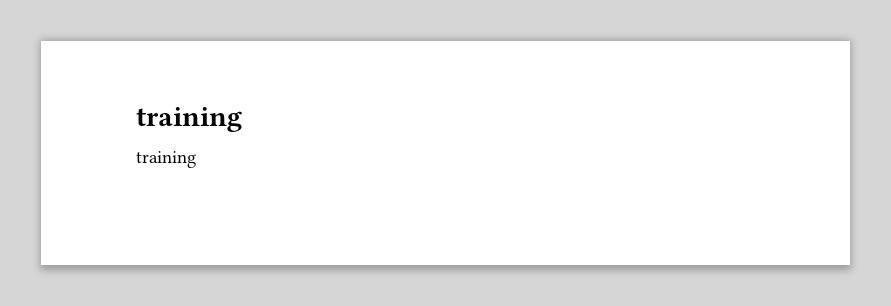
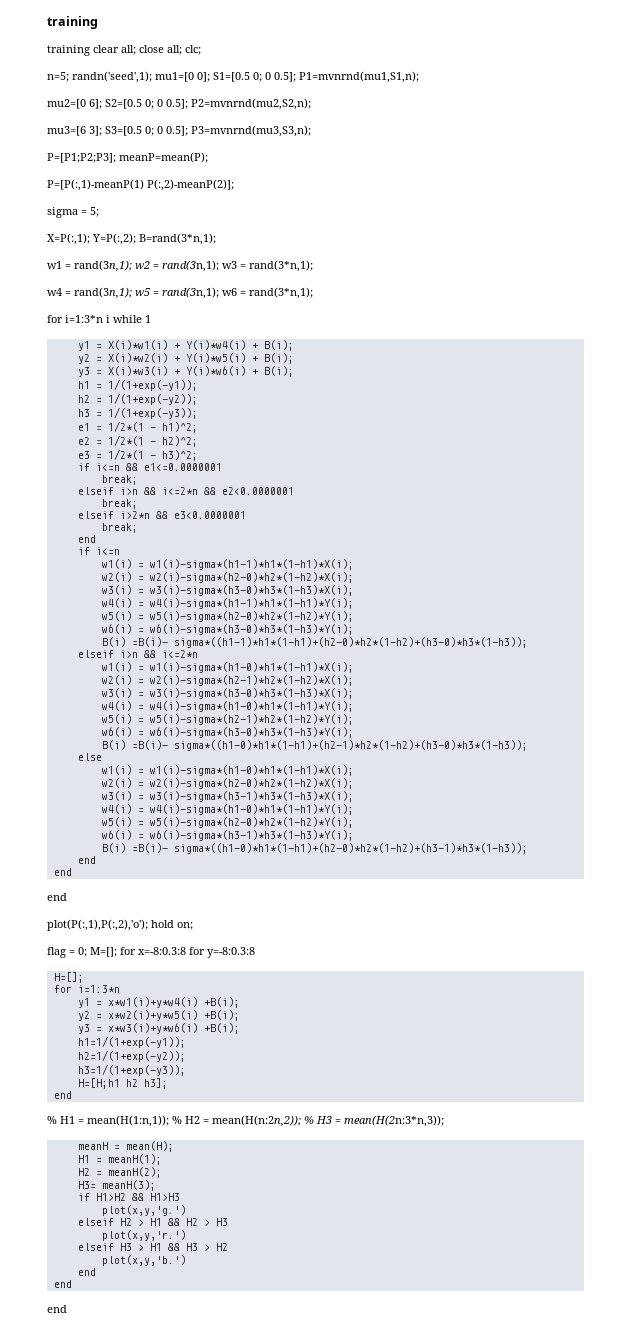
(196, 159) none -> [93,45,201,55] [47,71,419,83] [47,98,311,110] [47,125,311,137] [47,152,208,163] [47,179,234,191] [47,207,99,218] [47,233,216,245] [47,260,313,272] [47,287,313,299] [47,315,151,323] [77,340,294,351] [77,353,294,364] [77,366,294,377] [77,379,198,391] [77,393,198,405] [77,407,198,419] [77,421,198,433] [77,435,198,447] [77,449,198,461] [77,463,222,471] [101,475,138,485] [77,487,294,495] [101,499,138,509] [77,511,246,519] [101,523,138,533] [77,535,96,543] [77,547,120,555] [101,559,354,570] [101,572,354,583] [101,585,354,596] [101,598,354,609] [101,611,354,622] [101,624,354,635] [101,637,528,648] [77,650,198,658] [101,662,354,673] [101,675,354,686] [101,688,354,699] [101,701,354,712] [101,714,354,725] [101,727,354,738] [101,740,528,751] [77,753,102,761] [101,765,354,776] [101,778,354,789] [101,791,354,802] [101,804,354,815] [101,817,354,828] [101,830,354,841] [101,843,528,854] [77,856,96,864] [53,868,72,876] [47,893,67,901] [47,919,193,931] [47,947,255,958] [53,972,84,983] [53,985,120,993] [77,997,240,1008] [77,1010,240,1021] [77,1023,240,1034] [77,1036,186,1048] [77,1050,186,1062] [77,1064,186,1076] [77,1078,168,1089] [53,1091,72,1099] [47,1115,444,1127] [77,1141,174,1152] [77,1154,162,1165] [77,1167,162,1178] [77,1180,156,1191] [77,1193,180,1201] [101,1205,186,1216] [77,1218,228,1226] [101,1230,186,1241] [77,1243,228,1251] [101,1255,186,1266] [77,1268,96,1276] [53,1280,72,1288] [47,1305,67,1313] clear all; close all; clc; // n=5; randn('seed',1); mu1=[0 0]; S1=[0.5 0; 0 0.5]; P1=mvnrnd(mu1,S1,n); // mu2=[0 6]; S2=[0.5 0; 0 0.5]; P2=mvnrnd(mu2,S2,n); // mu3=[6 3]; S3=[0.5 0; 0 0.5]; P3=mvnrnd(mu3,S3,n); // P=[P1;P2;P3]; meanP=mean(P); // P=[P(:,1)-meanP(1) P(:,2)-meanP(2)]; // sigma = 5; // X=P(:,1); Y=P(:,2); B=rand(3*n,1); // w1 = rand(3n,1); w2 = rand(3n,1); w3 = rand(3*n,1); // w4 = rand(3n,1); w5 = rand(3n,1); w6 = rand(3*n,1); // for i=1:3*n i while 1 // y1 = X(i)*w1(i) + Y(i)*w4(i) + B(i); // y2 = X(i)*w2(i) + Y(i)*w5(i) + B(i); // y3 = X(i)*w3(i) + Y(i)*w6(i) + B(i); // h1 = 1/(1+exp(-y1)); // h2 = 1/(1+exp(-y2)); // h3 = 1/(1+exp(-y3)); // e1 = 1/2*(1 - h1)^2; // e2 = 1/2*(1 - h2)^2; // e3 = 1/2*(1 - h3)^2; // if i<=n && e1<=0.0000001 // break; // elseif i>n && i<=2*n && e2<0.0000001 // break; // elseif i>2*n && e3<0.0000001 // break; // end // if i<=n // w1(i) = w1(i)-sigma*(h1-1)*h1*(1-h1)*X(i); // w2(i) = w2(i)-sigma*(h2-0)*h2*(1-h2)*X(i); // w3(i) = w3(i)-sigma*(h3-0)*h3*(1-h3)*X(i); // w4(i) = w4(i)-sigma*(h1-1)*h1*(1-h1)*Y(i); // w5(i) = w5(i)-sigma*(h2-0)*h2*(1-h2)*Y(i); // w6(i) = w6(i)-sigma*(h3-0)*h3*(1-h3)*Y(i); // B(i) =B(i)- sigma*((h1-1)*h1*(1-h1)+(h2-0)*h2*(1-h2)+(h3-0)*h3*(1-h3)); // elseif i>n && i<=2*n // w1(i) = w1(i)-sigma*(h1-0)*h1*(1-h1)*X(i); // w2(i) = w2(i)-sigma*(h2-1)*h2*(1-h2)*X(i); // w3(i) = w3(i)-sigma*(h3-0)*h3*(1-h3)*X(i); // w4(i) = w4(i)-sigma*(h1-0)*h1*(1-h1)*Y(i); // w5(i) = w5(i)-sigma*(h2-1)*h2*(1-h2)*Y(i); // w6(i) = w6(i)-sigma*(h3-0)*h3*(1-h3)*Y(i); // B(i) =B(i)- sigma*((h1-0)*h1*(1-h1)+(h2-1)*h2*(1-h2)+(h3-0)*h3*(1-h3)); // else // w1(i) = w1(i)-sigma*(h1-0)*h1*(1-h1)*X(i); // w2(i) = w2(i)-sigma*(h2-0)*h2*(1-h2)*X(i); // w3(i) = w3(i)-sigma*(h3-1)*h3*(1-h3)*X(i); // w4(i) = w4(i)-sigma*(h1-0)*h1*(1-h1)*Y(i); // w5(i) = w5(i)-sigma*(h2-0)*h2*(1-h2)*Y(i); // w6(i) = w6(i)-sigma*(h3-1)*h3*(1-h3)*Y(i); // B(i) =B(i)- sigma*((h1-0)*h1*(1-h1)+(h2-0)*h2*(1-h2)+(h3-1)*h3*(1-h3)); // end // end // end // plot(P(:,1),P(:,2),'o'); hold on; // flag = 0; M=[]; for x=-8:0.3:8 for y=-8:0.3:8 // H=[]; // for i=1:3*n // y1 = x*w1(i)+y*w4(i) +B(i); // y2 = x*w2(i)+y*w5(i) +B(i); // y3 = x*w3(i)+y*w6(i) +B(i); // h1=1/(1+exp(-y1)); // h2=1/(1+exp(-y2)); // h3=1/(1+exp(-y3)); // H=[H;h1 h2 h3]; // end // % H1 = mean(H(1:n,1)); % H2 = mean(H(n:2n,2)); % H3 = mean(H(2n:3*n,3)); // meanH = mean(H); // H1 = meanH(1); // H2 = meanH(2); // H3= meanH(3); // if H1>H2 && H1>H3 // plot(x,y,'g.') // elseif H2 > H1 && H2 > H3 // plot(x,y,'r.') // elseif H3 > H1 && H3 > H2 // plot(x,y,'b.') // end // end // end

